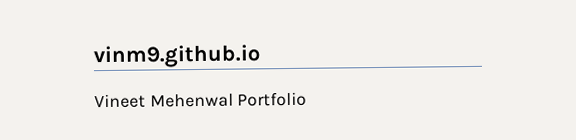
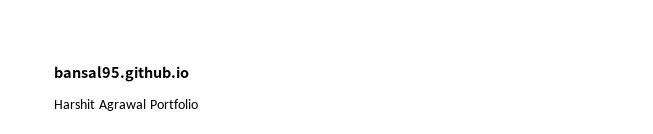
[93,44,260,69] [94,93,234,109] vinm9.github.io // Vineet Mehenwal -> [54,66,189,82] [54,99,146,111] bansal95.github.io // Harshit Agrawal

